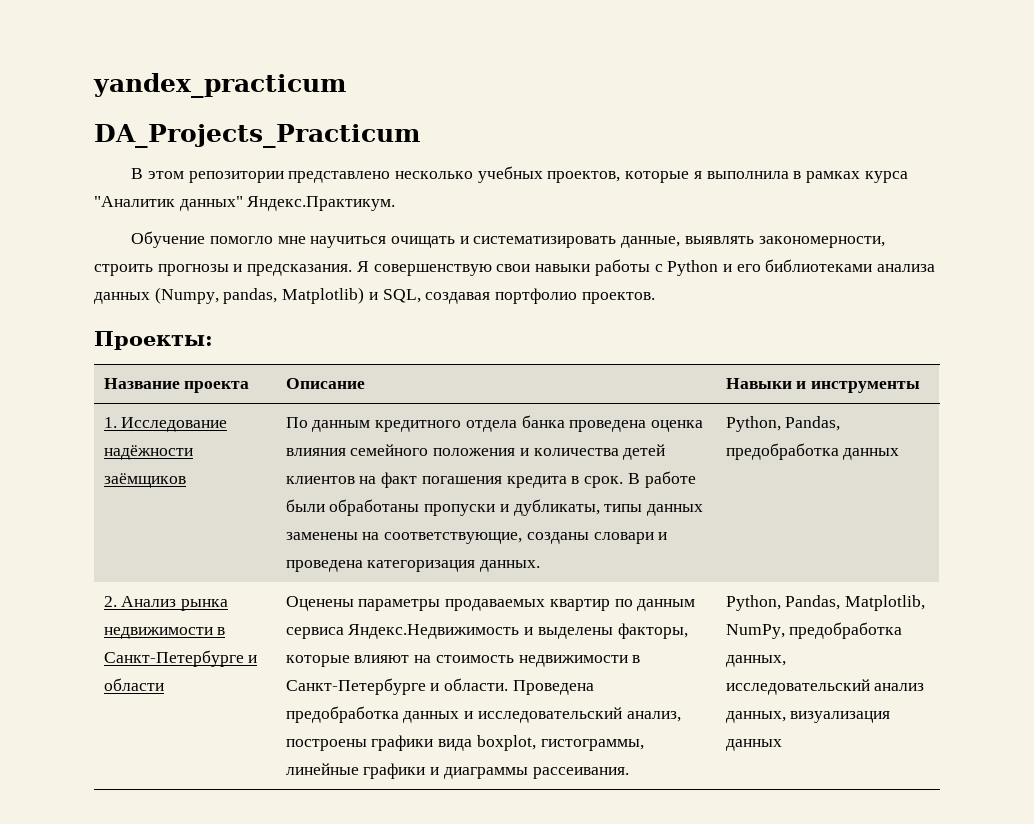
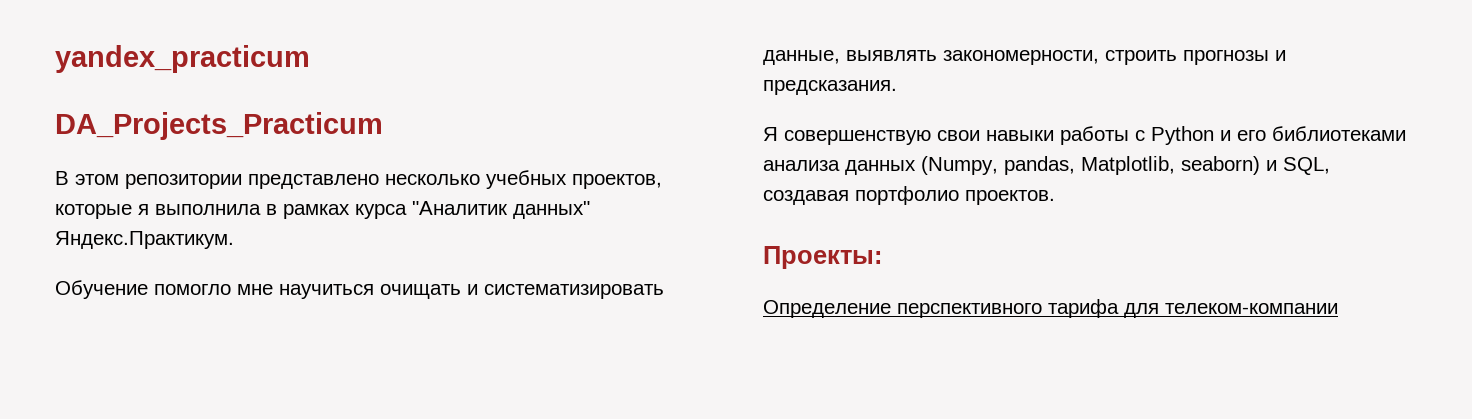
(353, 270) none -> (897, 87) //
[282,287,365,304] Matplotlib) -> [1081,156,1260,175] Matplotlib, seaborn)
[103,378,250,393] [285,378,365,389] [725,378,921,393] [103,417,228,432] [103,445,193,460] [103,473,186,488] [285,415,704,432] [285,444,666,460] [285,471,696,488] [285,499,704,516] [285,532,668,544] [285,560,541,572] [725,416,841,432] [725,443,900,460] [103,596,229,611] [103,627,226,639] [103,650,258,667] [103,678,164,691] [285,596,696,611] [285,623,688,639] [285,655,641,667] [285,678,594,695] [285,706,681,723] [285,735,644,751] [285,763,629,779] [725,595,926,611] [725,622,903,639] [725,655,786,667] [725,679,925,695] [725,711,891,723] [725,739,782,751] // Название проекта | Описание | Навыки и инструменты // 1. Исследование надёжности заёмщиков | По данным кредитного отдела банка проведена оценка влияния семейного положения и количества детей клиентов на факт погашения кредита в срок. В работе были обработаны пропуски и дубликаты, типы данных заменены на соответствующие, созданы словари и проведена категоризация данных. | Python, Pandas, предобработка данных // 2. Анализ рынка недвижимости в Санкт-Петербурге и области | Оценены параметры продаваемых квартир по данным сервиса Яндекс.Недвижимость и выделены факторы, которые влияют на стоимость недвижимости в Санкт-Петербурге и области. Проведена предобработка данных и исследовательский анализ, построены графики вида boxplot, гистограммы, линейные графики и диаграммы рассеивания. | Python, Pandas, Matplotlib, NumPy, предобработка данных, исследовательский анализ данных, визуализация данных -> [763,299,1338,318] // Определение перспективного тарифа для телеком-компании

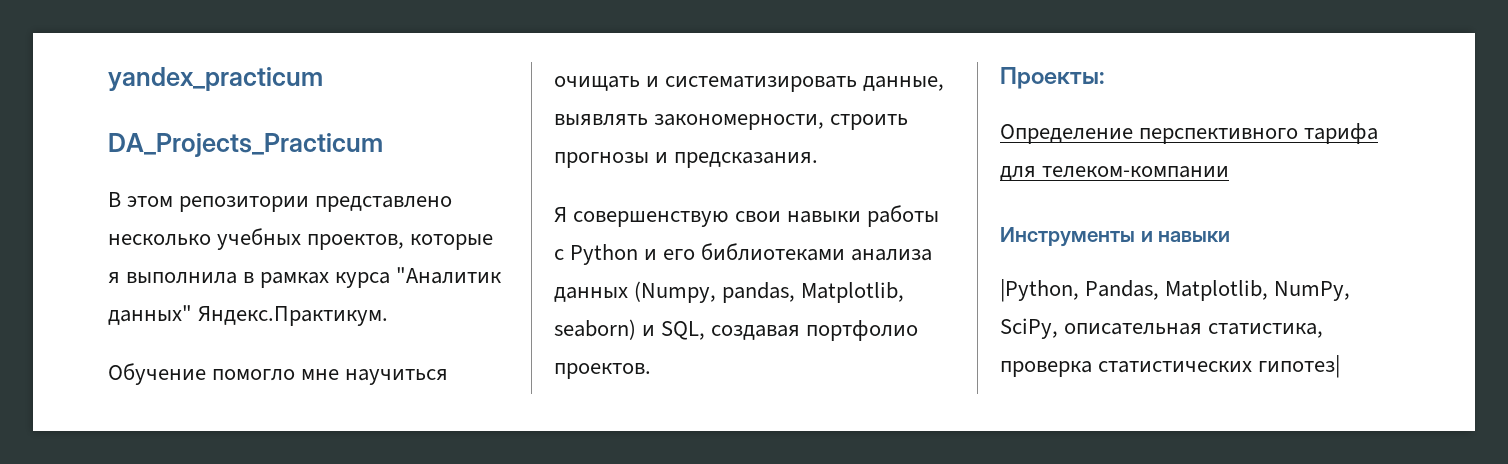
(1338, 308) none -> [1000,227,1231,247] [1000,279,1351,302] [1000,318,1324,339] [1000,355,1341,378] // Инструменты и навыки // |Python, Pandas, Matplotlib, NumPy, SciPy, описательная статистика, проверка статистических гипотез|

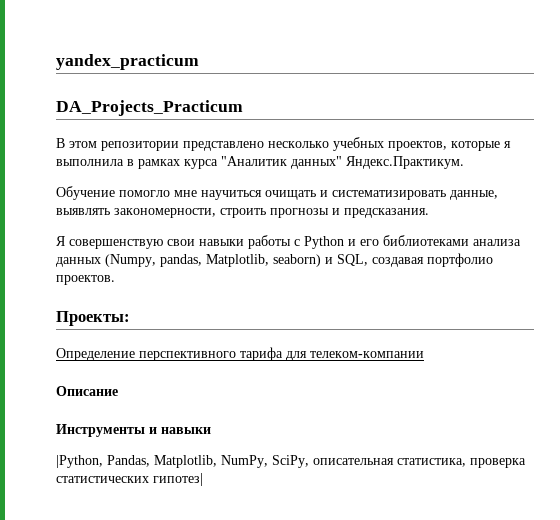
(1230, 172) none -> [56,386,118,396] // Описание

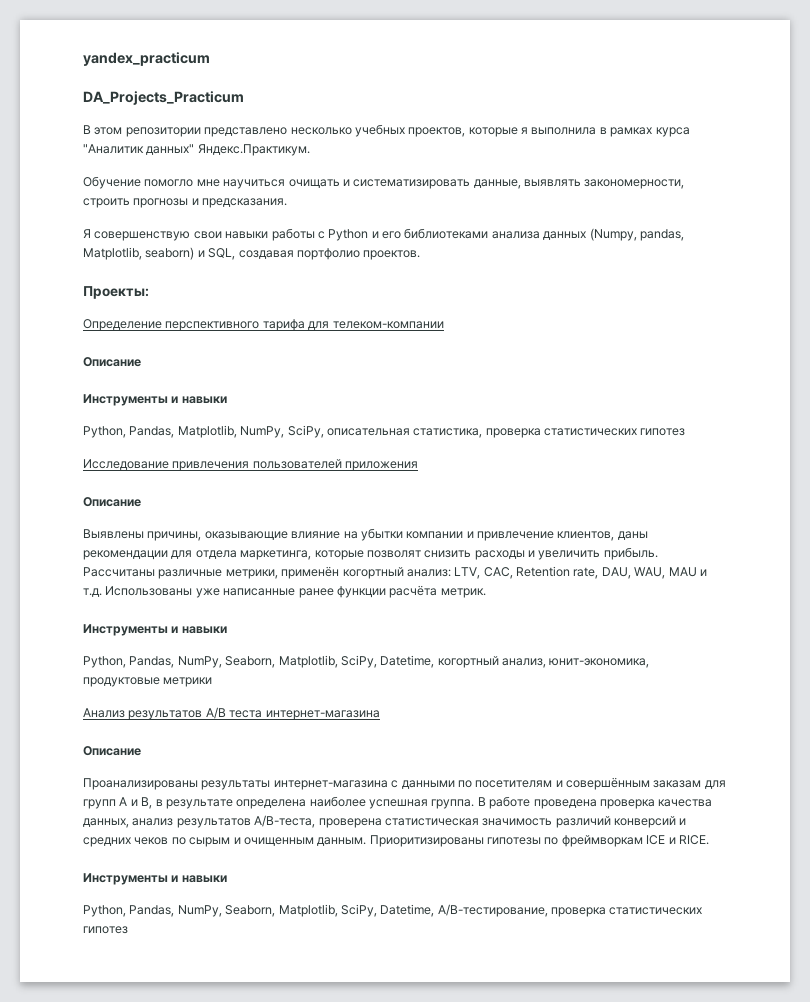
[56,455,103,468] |Python, -> [83,426,126,438] Python,
[153,473,203,486] гипотез| -> [640,428,686,436] [83,459,419,471] [83,497,141,507] [83,528,648,541] [83,547,658,560] [83,566,707,579] [83,585,486,598] [83,624,227,636] [83,655,650,668] [83,677,213,687] [83,707,380,720] [83,746,141,756] [83,777,726,790] [83,796,713,809] [83,815,687,828] [83,835,709,847] [83,873,227,885] [83,904,703,917] [83,926,128,934] гипотез // Исследование привлечения пользователей приложения // Описание // Выявлены причины, оказывающие влияние на убытки компании и привлечение клиентов, даны рекомендации для отдела маркетинга, которые позволят снизить расходы и увеличить прибыль. Рассчитаны различные метрики, применён когортный анализ: LTV, CAC, Retention rate, DAU, WAU, MAU и т.д. Использованы уже написанные ранее функции расчёта метрик. // Инструменты и навыки // Python, Pandas, NumPy, Seaborn, Matplotlib, SciPy, Datetime, когортный анализ, юнит-экономика, продуктовые метрики // Анализ результатов А/В теста интернет-магазина // Описание // Проанализированы результаты интернет-магазина с данными по посетителям и совершённым заказам для групп А и В, в результате определена наиболее успешная группа. В работе проведена проверка качества данных, анализ результатов A/B-теста, проверена статистическая значимость различий конверсий и средних чеков по сырым и очищенным данным. Приоритизированы гипотезы по фреймворкам ICE и RICE. // Инструменты и навыки // Python, Pandas, NumPy, Seaborn, Matplotlib, SciPy, Datetime, A/B-тестирование, проверка статистических гипотез

